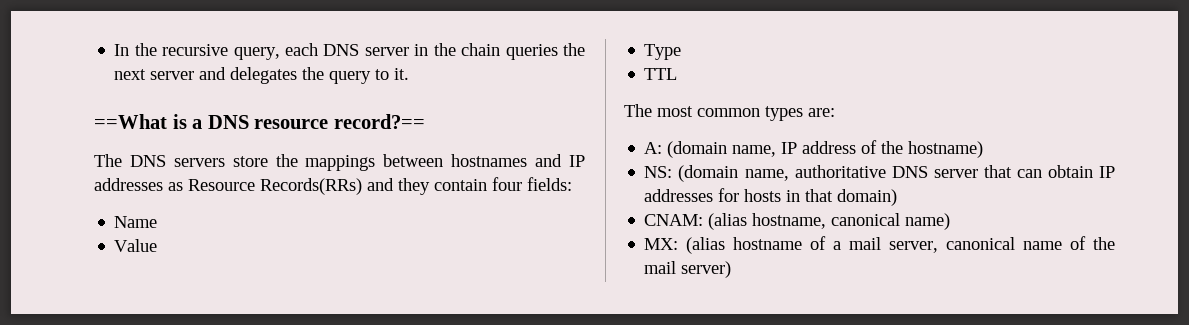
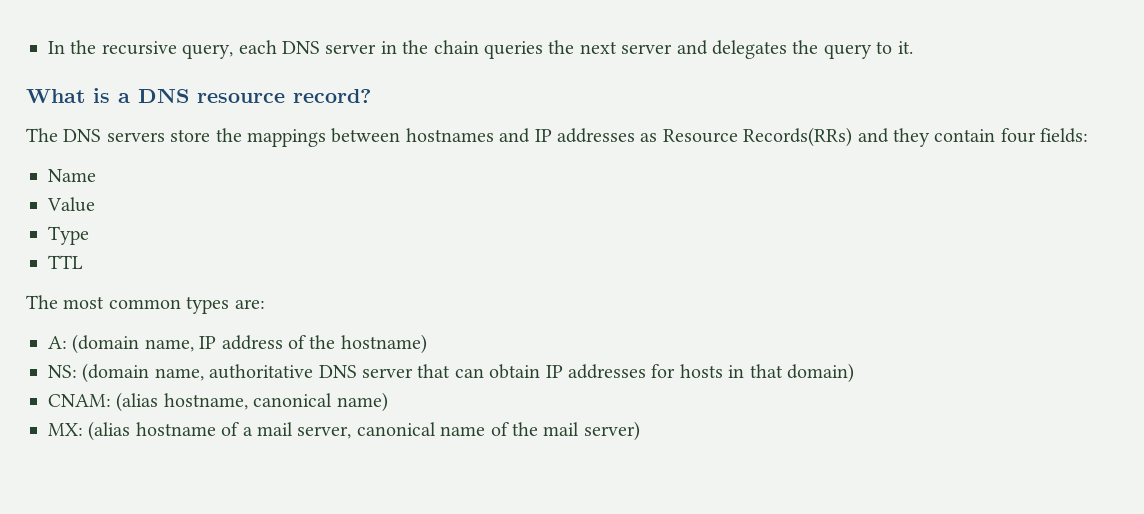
[94,114,167,129] ==What -> [26,89,85,103] What
[333,114,425,129] record?== -> [293,89,371,103] record?

